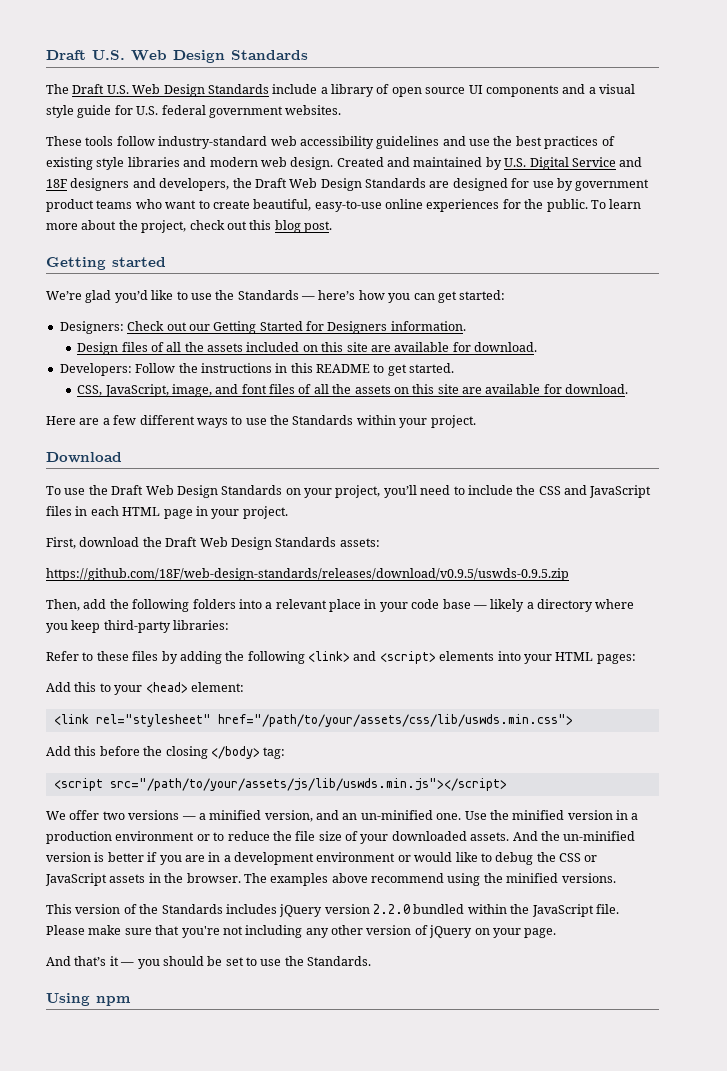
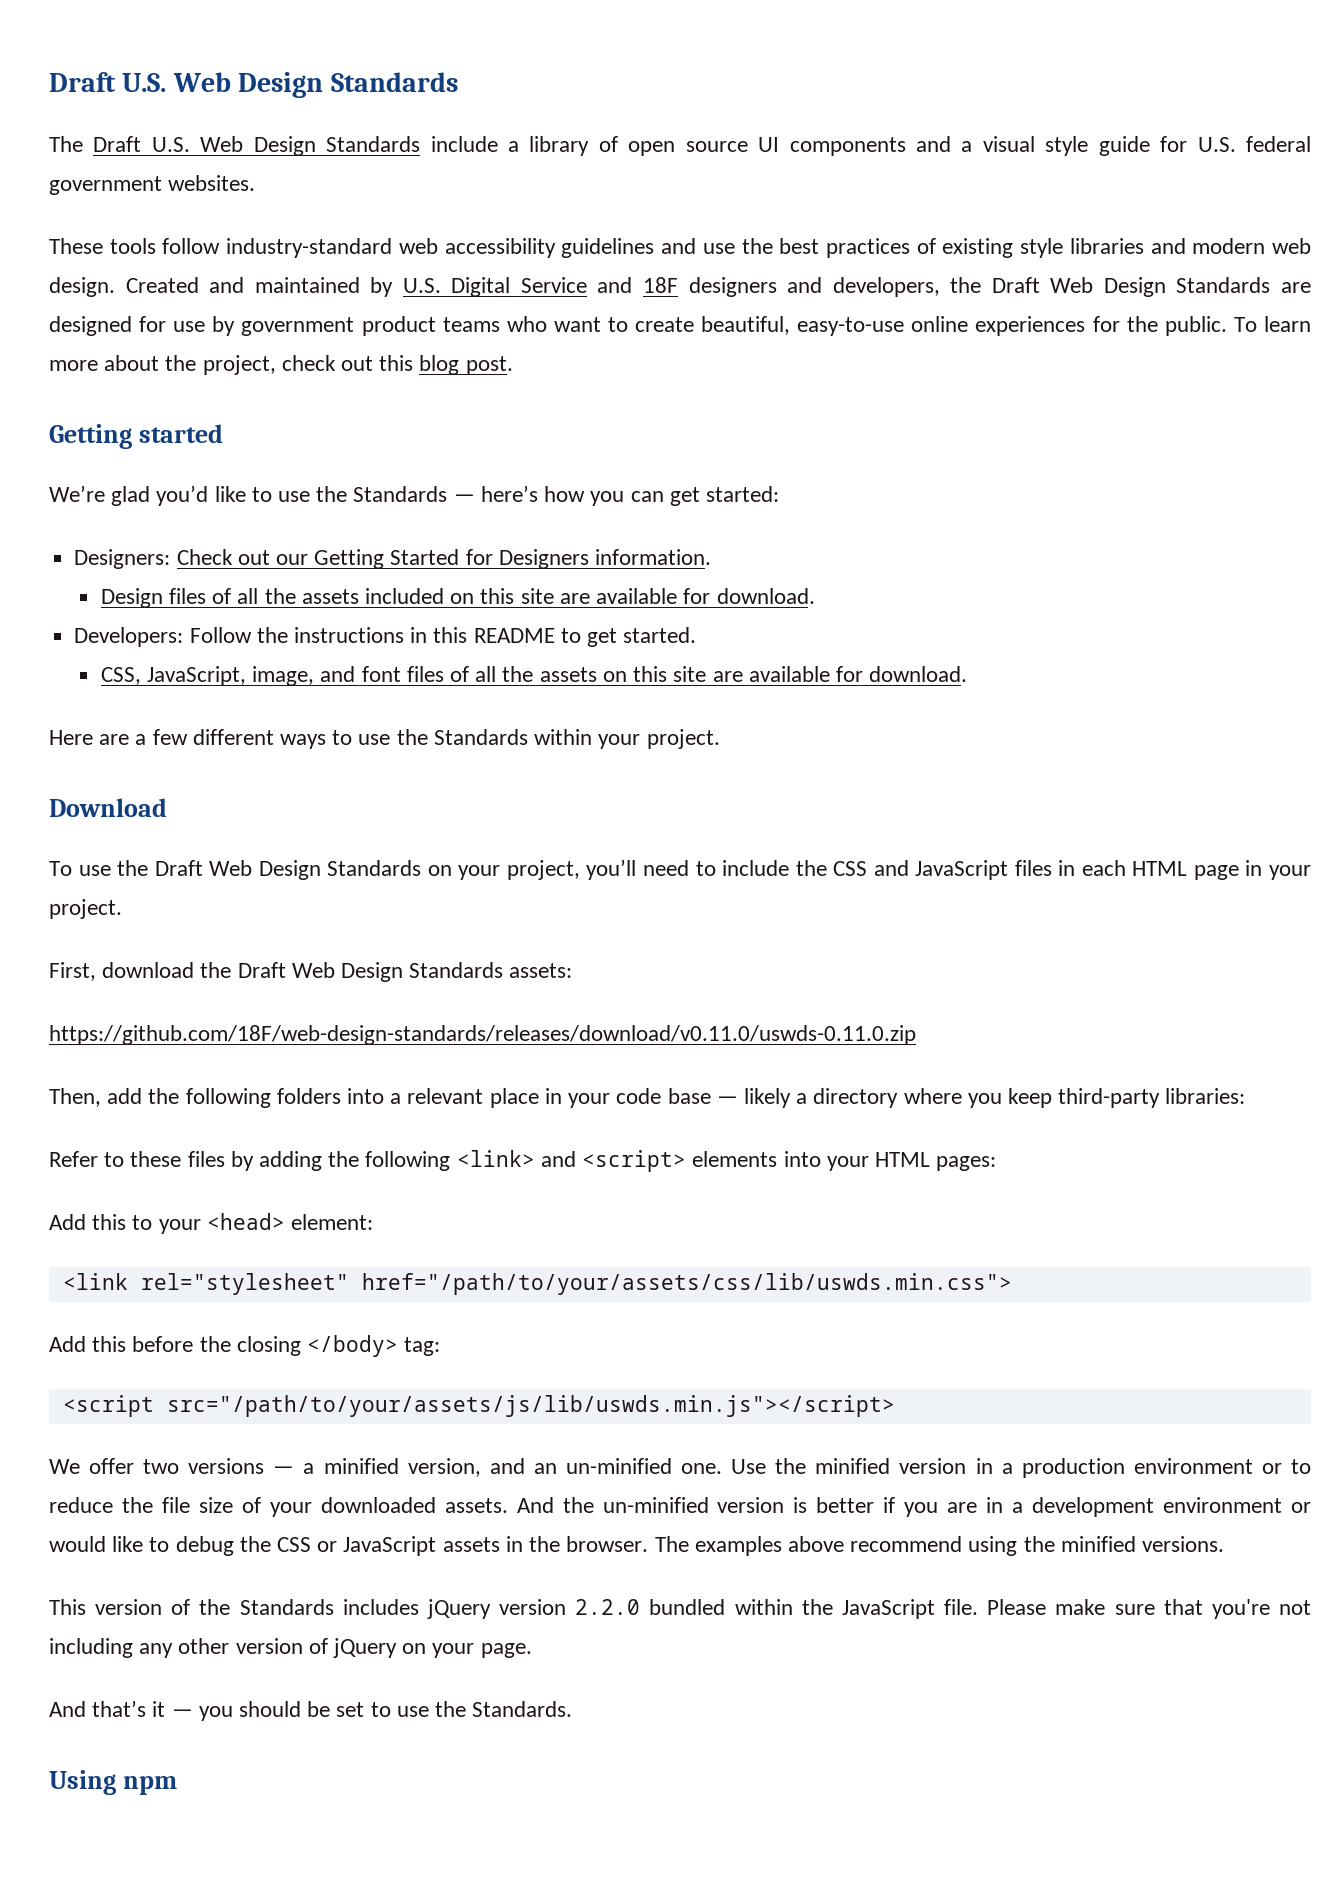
[46,568,569,581] https://github.com/18F/web-design-standards/releases/download/v0.9.5/uswds-0.9.5.zip -> [49,1025,916,1045] https://github.com/18F/web-design-standards/releases/download/v0.11.0/uswds-0.11.0.zip

